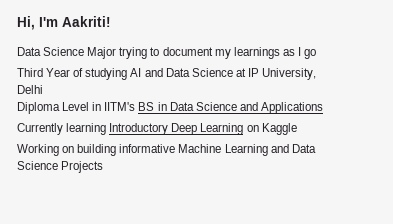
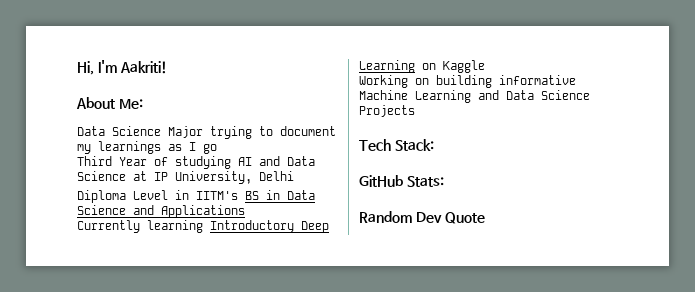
(111, 21) none -> [76,97,143,109] // About Me:
(104, 167) none -> [359,139,434,151] [359,175,444,187] [359,211,485,224] // Tech Stack: // GitHub Stats: // Random Dev Quote

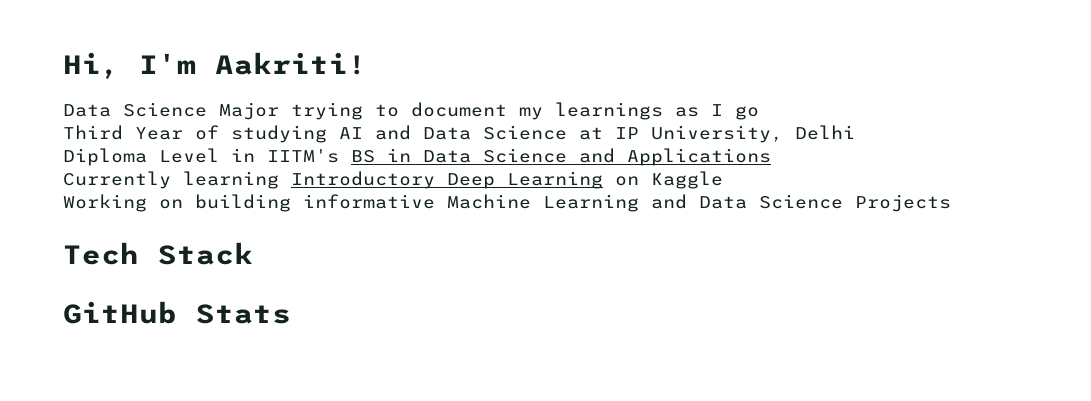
[76,97,143,109] // About Me: -> (367, 63) none
[394,139,434,151] Stack: -> [158,242,253,265] Stack
[406,176,444,187] [359,211,485,224] Stats: // Random Dev Quote -> [196,304,291,324] Stats

